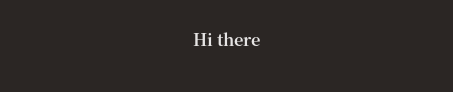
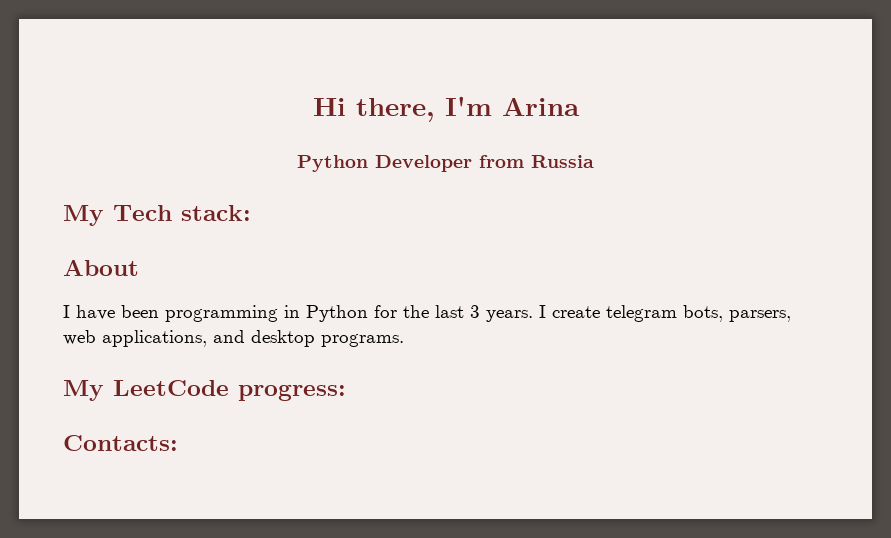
[217,32,261,46] there -> [355,96,580,122] [297,155,594,172] [63,205,251,226] [63,259,139,276] [63,305,791,322] [63,330,404,347] [63,380,346,401] [63,435,178,451] there, I'm Arina // Python Developer from Russia // My Tech stack: // About // I have been programming in Python for the last 3 years. I create telegram bots, parsers, web applications, and desktop programs. // My LeetCode progress: // Contacts:

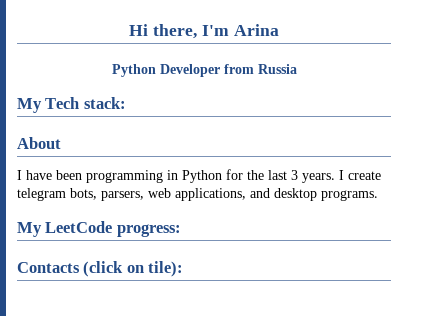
[63,435,178,451] Contacts: -> [17,261,184,277] Contacts (click on tile):

